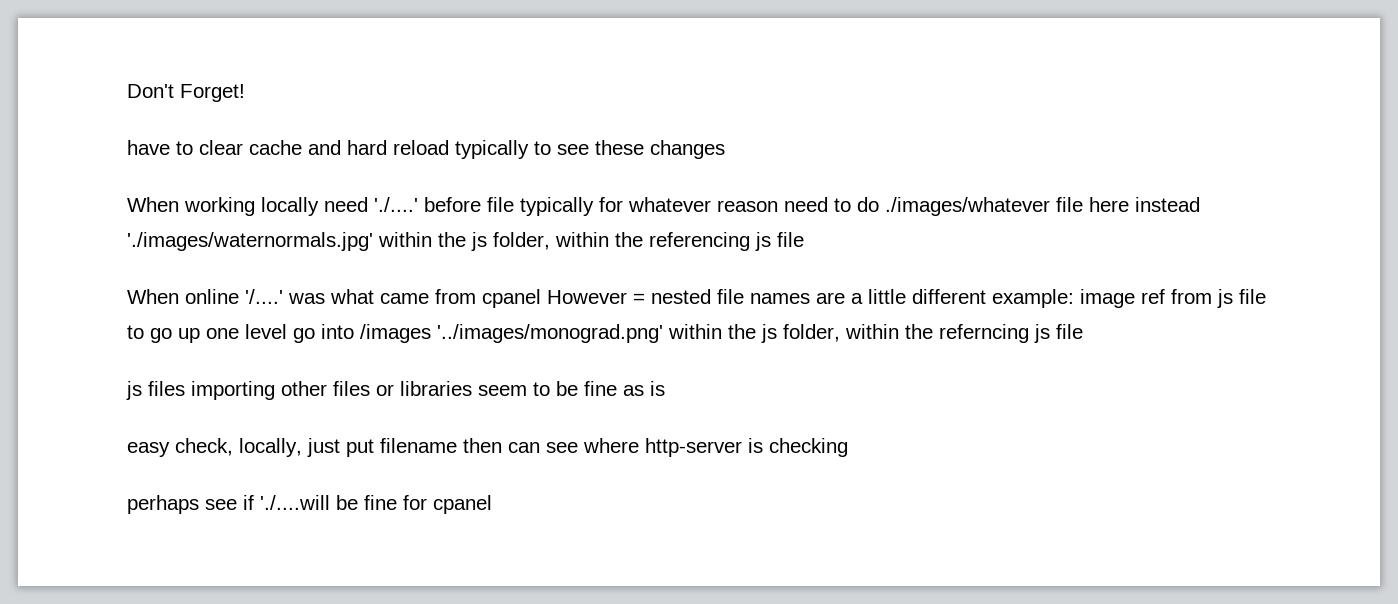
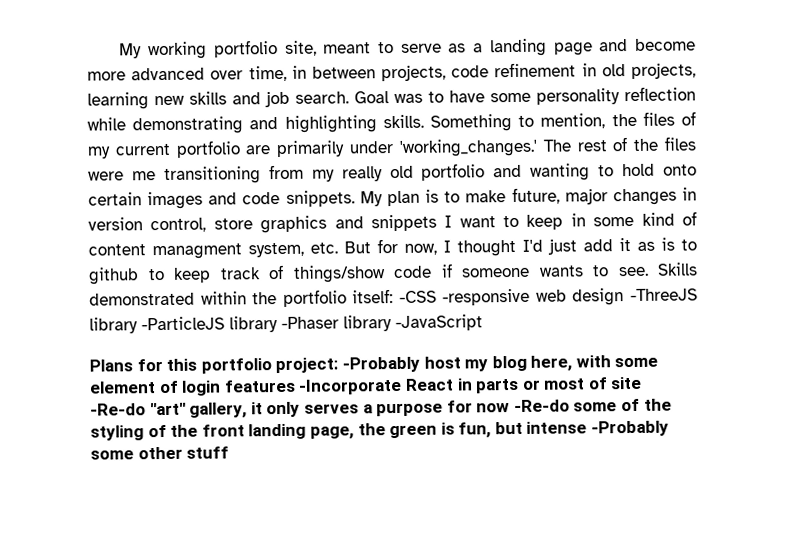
[127,84,245,102] [127,140,725,159] [127,197,1200,216] [127,232,804,251] [127,289,1266,308] [127,324,1083,343] [126,381,665,400] [127,438,848,457] [127,495,492,514] Don't Forget! // have to clear cache and hard reload typically to see these changes // When working locally need './....' before file typically for whatever reason need to do ./images/whatever file here instead './images/waternormals.jpg' within the js folder, within the referencing js file // When online '/....' was what came from cpanel However = nested file names are a little different example: image ref from js file to go up one level go into /images '../images/monograd.png' within the js folder, within the referncing js file // js files importing other files or libraries seem to be fine as is // easy check, locally, just put filename then can see where http-server is checking // perhaps see if './....will be fine for cpanel -> [119,38,696,60] [87,62,696,82] [87,86,696,110] [87,111,696,135] [87,136,698,159] [88,163,697,184] [88,187,697,210] [88,211,697,234] [88,237,697,260] [88,262,698,285] [89,288,698,307] [89,314,483,334] [89,355,659,374] [89,376,643,396] [90,398,672,418] [90,420,670,441] [90,446,230,460] My working portfolio site, meant to serve as a landing page and become more advanced over time, in between projects, code refinement in old projects, learning new skills and job search. Goal was to have some personality reflection while demonstrating and highlighting skills. Something to mention, the files of my current portfolio are primarily under 'working_changes.' The rest of the files were me transitioning from my really old portfolio and wanting to hold onto certain images and code snippets. My plan is to make future, major changes in version control, store graphics and snippets I want to keep in some kind of content managment system, etc. But for now, I thought I'd just add it as is to github to keep track of things/show code if someone wants to see. Skills demonstrated within the portfolio itself: -CSS -responsive web design -ThreeJS library -ParticleJS library -Phaser library -JavaScript // Plans for this portfolio project: -Probably host my blog here, with some element of login features -Incorporate React in parts or most of site -Re-do "art" gallery, it only serves a purpose for now -Re-do some of the styling of the front landing page, the green is fun, but intense -Probably some other stuff

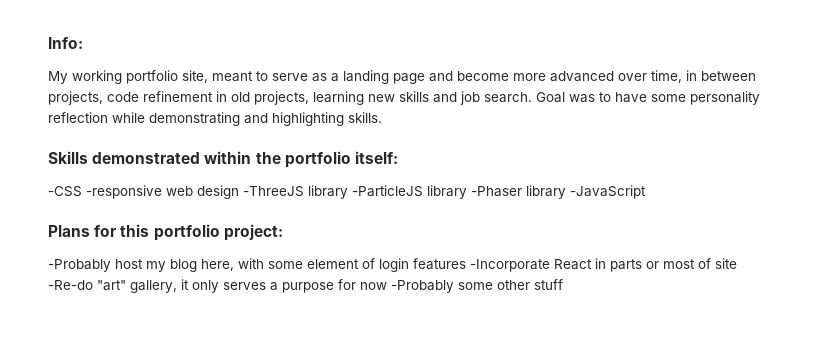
(119, 51) none -> [48,37,83,49] Info: //
[429,111,696,132] [87,136,698,159] [88,163,697,184] [88,187,697,210] [88,211,697,234] [88,237,697,260] [88,263,649,285] Something to mention, the files of my current portfolio are primarily under 'working_changes.' The rest of the files were me transitioning from my really old portfolio and wanting to hold onto certain images and code snippets. My plan is to make future, major changes in version control, store graphics and snippets I want to keep in some kind of content managment system, etc. But for now, I thought I'd just add it as is to github to keep track of things/show code if someone wants to see. -> (382, 117) //
(394, 296) none -> (398, 157) //
(339, 365) none -> (283, 232) //
[513,398,672,413] [90,421,588,441] -Re-do some of the styling of the front landing page, the green is fun, but intense -> (387, 286) none

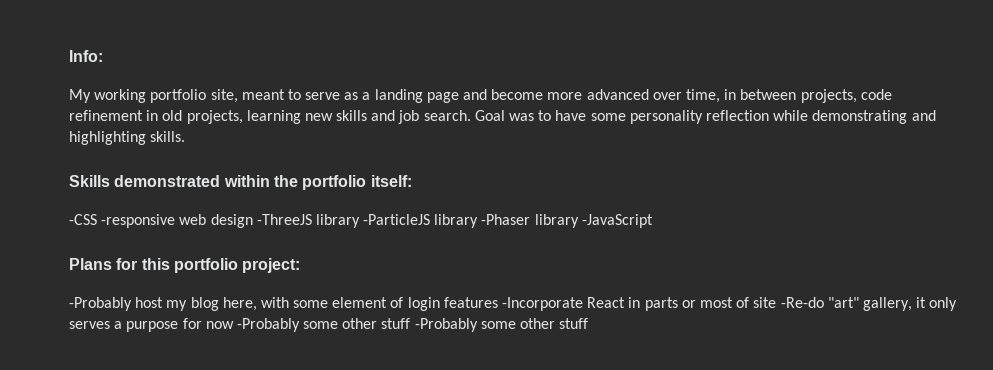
(563, 284) none -> [414,318,589,332] -Probably some other stuff

